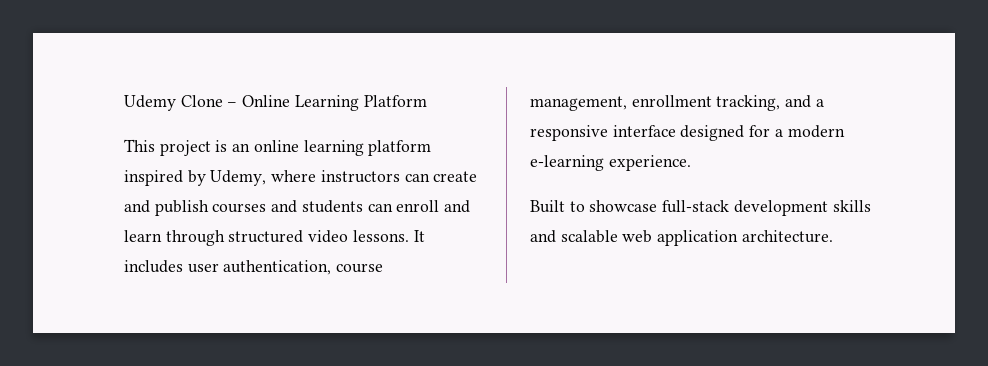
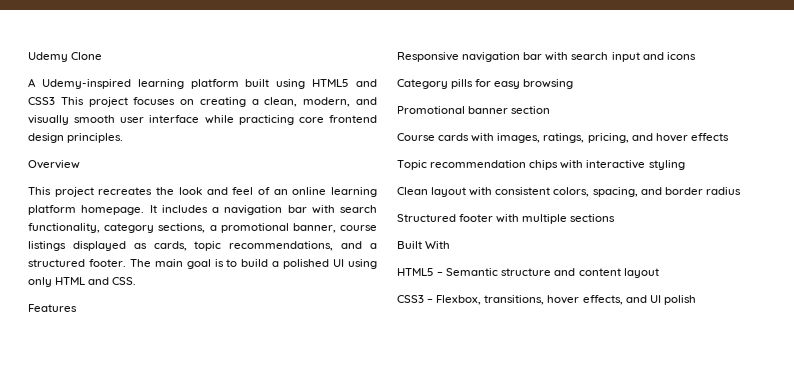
[227,95,427,111] [124,139,432,156] [124,170,478,186] [124,200,471,216] [124,230,425,246] [124,260,384,275] [530,95,824,111] [530,125,845,141] [530,155,691,171] [530,200,871,216] [530,230,833,246] – Online Learning Platform // This project is an online learning platform inspired by Udemy, where instructors can create and publish courses and students can enroll and learn through structured video lessons. It includes user authentication, course management, enrollment tracking, and a responsive interface designed for a modern e-learning experience. // Built to showcase full-stack development skills and scalable web application architecture. -> [28,78,377,89] [28,97,377,107] [28,115,377,125] [28,133,124,143] [28,160,80,169] [28,187,377,197] [28,205,377,215] [28,223,377,233] [28,241,377,251] [28,259,377,269] [28,277,137,287] [28,304,77,312] [397,52,696,62] [397,79,574,89] [397,106,551,114] [397,133,729,143] [397,160,685,170] [397,187,741,197] [397,214,616,224] [397,241,451,249] [397,268,659,278] [397,295,696,305] // A Udemy-inspired learning platform built using HTML5 and CSS3 This project focuses on creating a clean, modern, and visually smooth user interface while practicing core frontend design principles. // Overview // This project recreates the look and feel of an online learning platform homepage. It includes a navigation bar with search functionality, category sections, a promotional banner, course listings displayed as cards, topic recommendations, and a structured footer. The main goal is to build a polished UI using only HTML and CSS. // Features // Responsive navigation bar with search input and icons // Category pills for easy browsing // Promotional banner section // Course cards with images, ratings, pricing, and hover effects // Topic recommendation chips with interactive styling // Clean layout with consistent colors, spacing, and border radius // Structured footer with multiple sections // Built With // HTML5 – Semantic structure and content layout // CSS3 – Flexbox, transitions, hover effects, and UI polish

